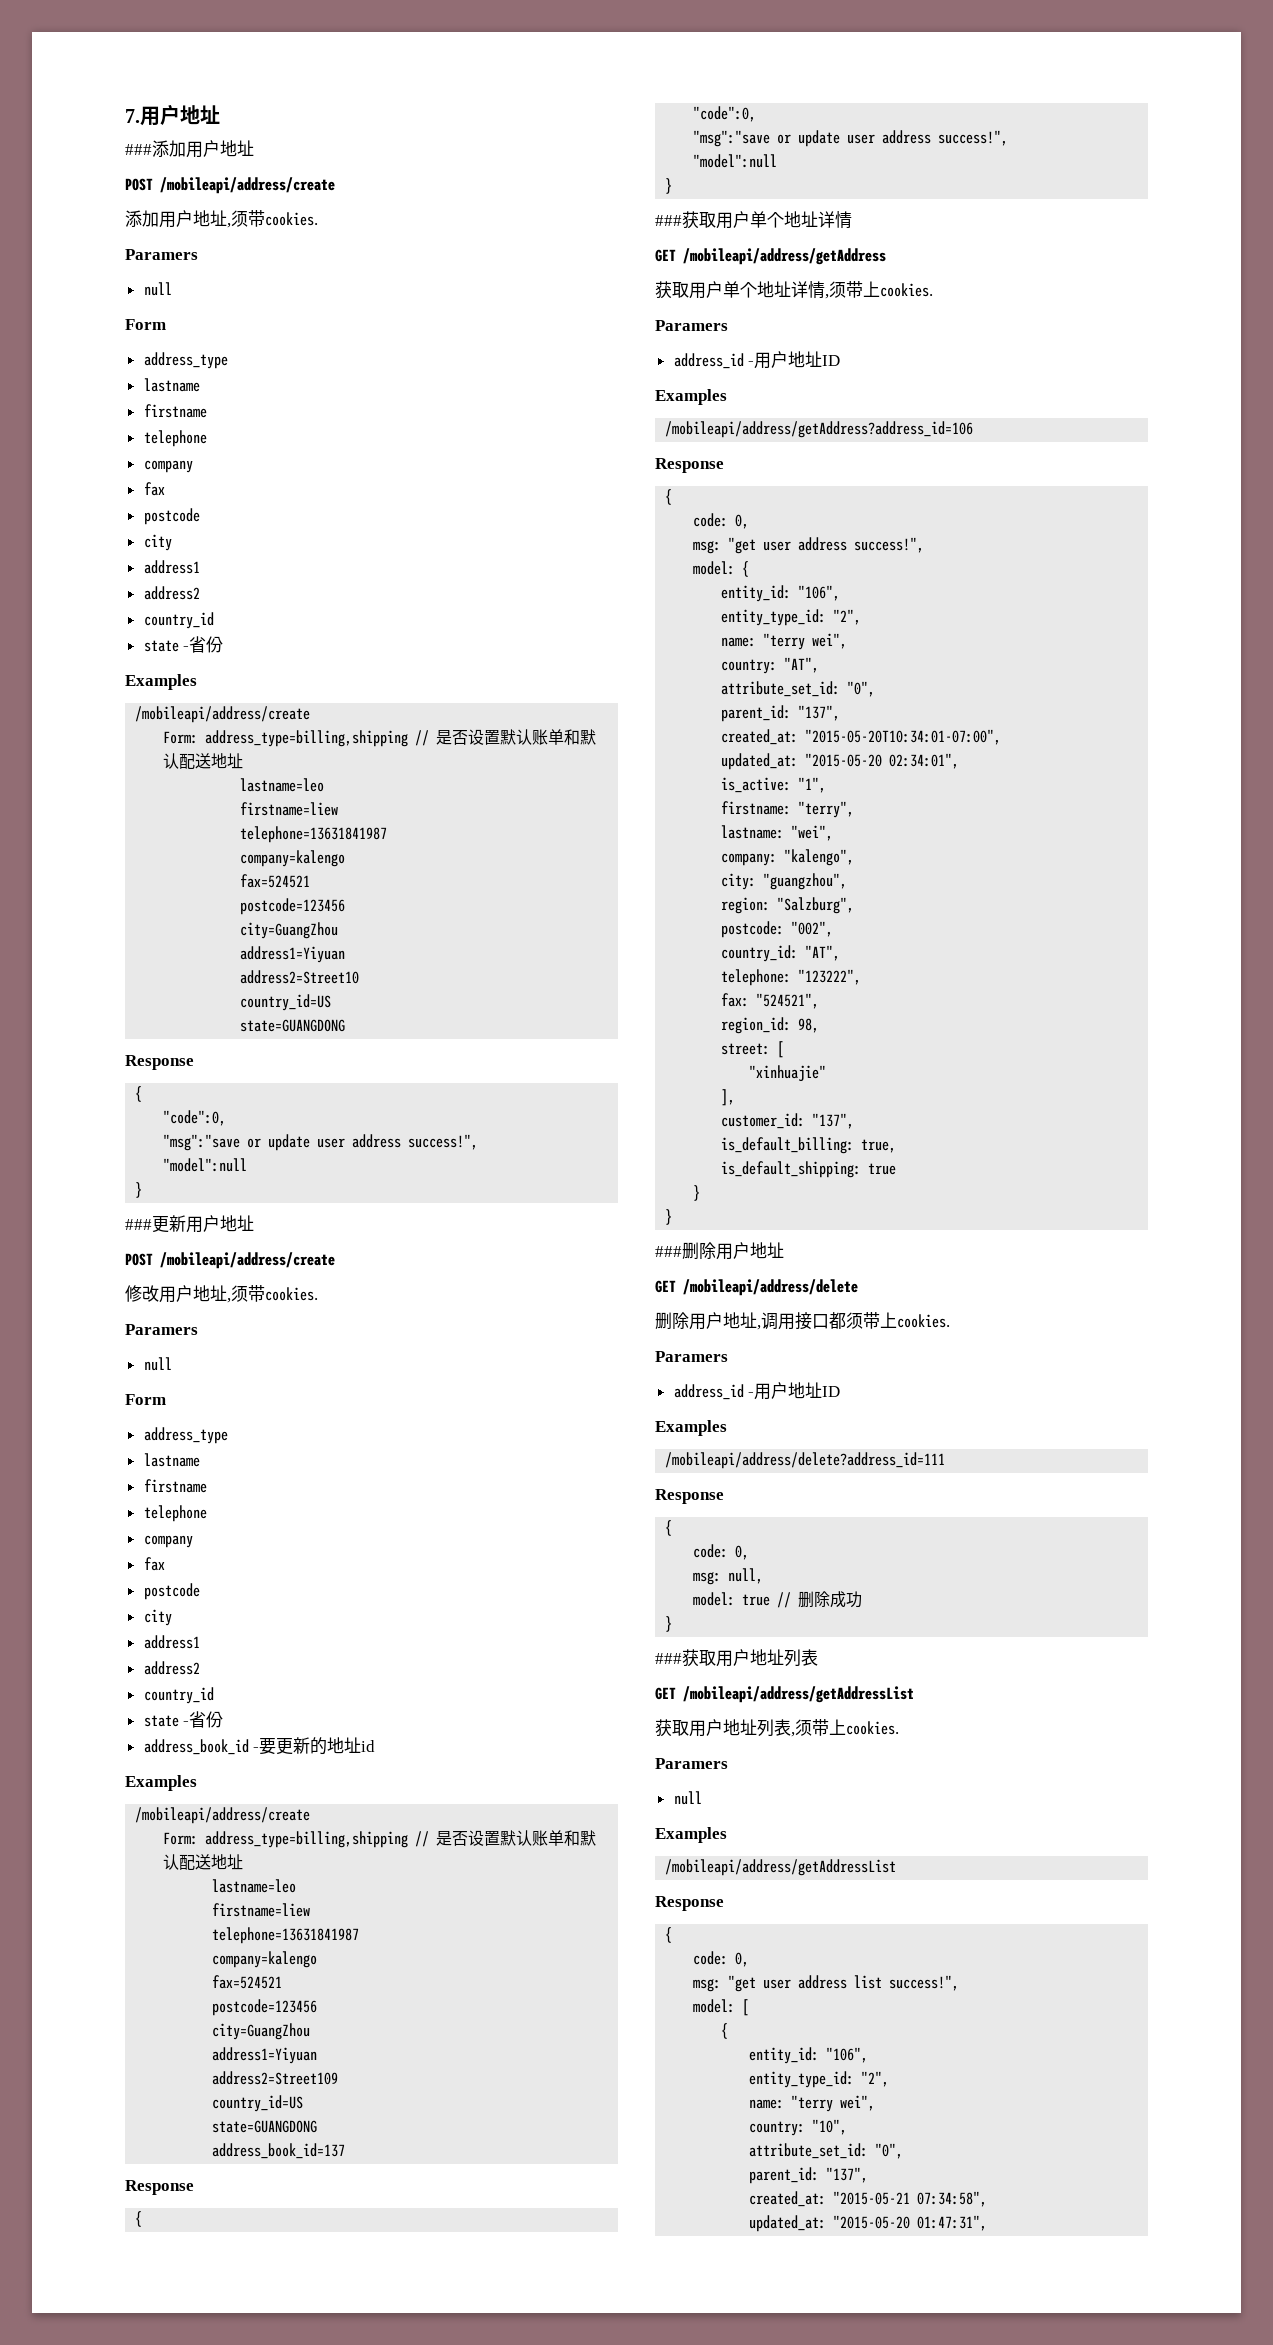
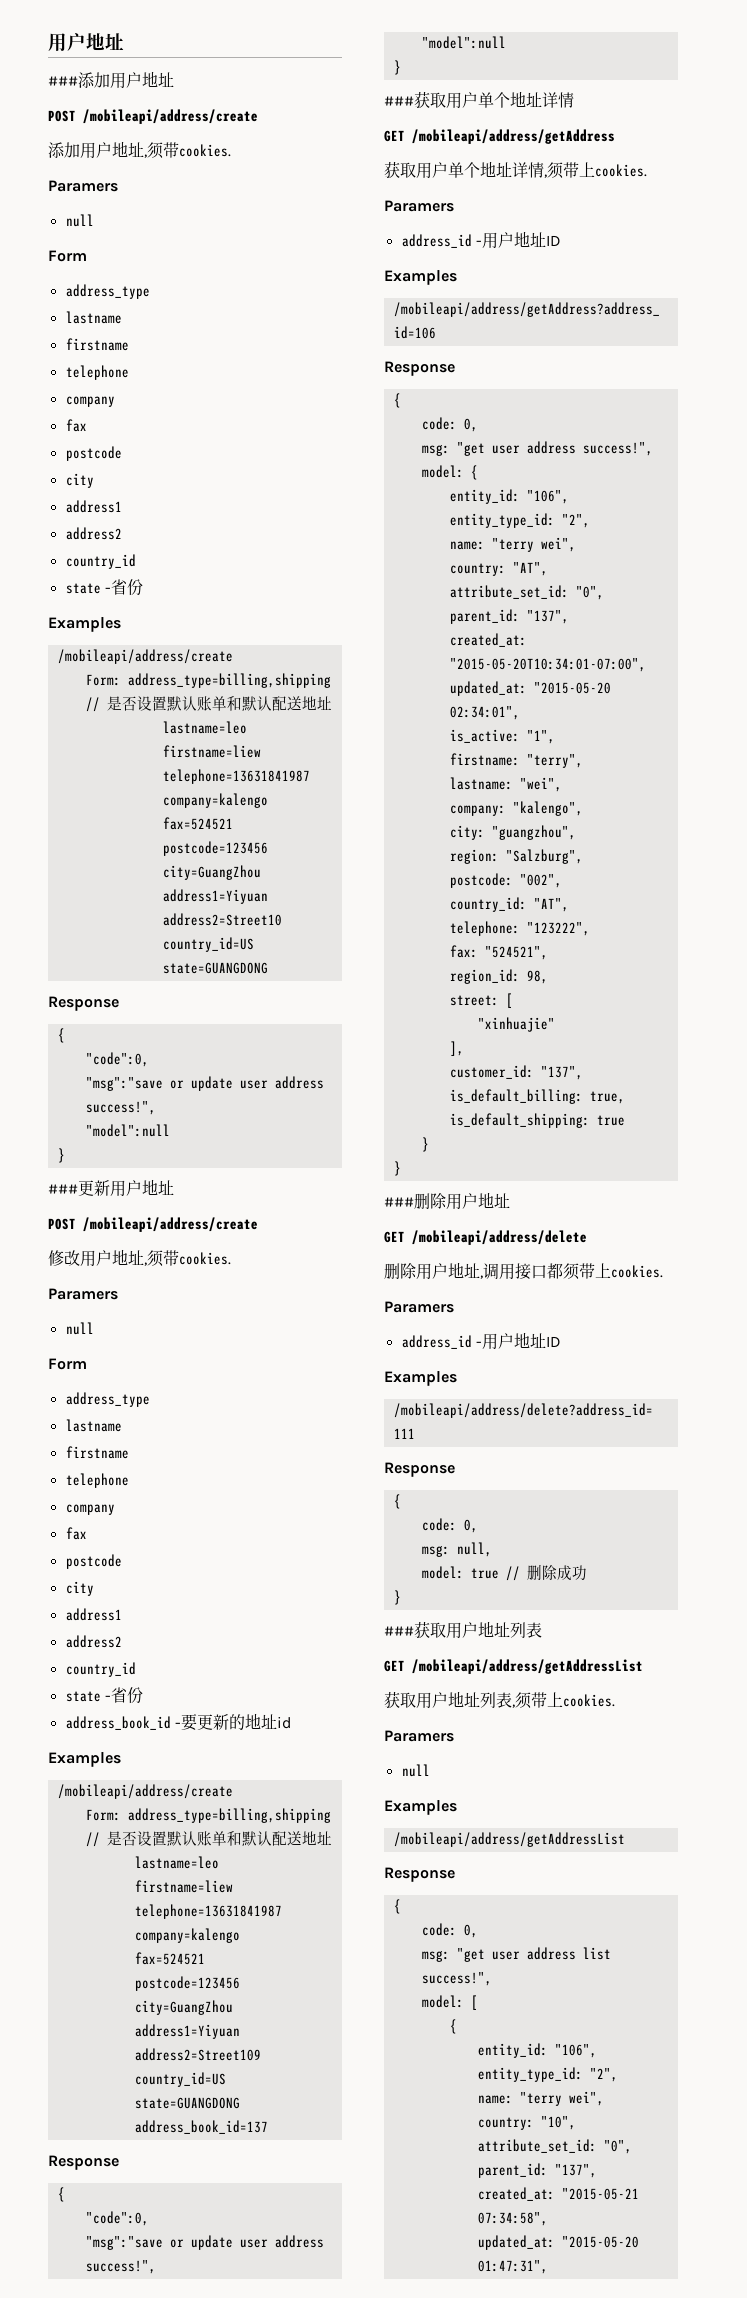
[125,109,140,123] 7. -> (48, 42) none

